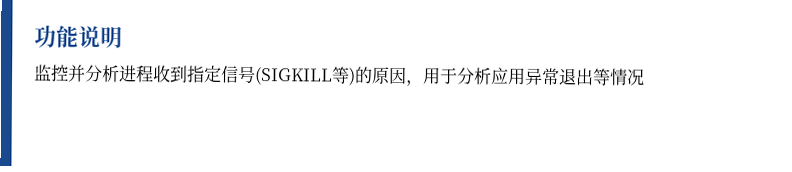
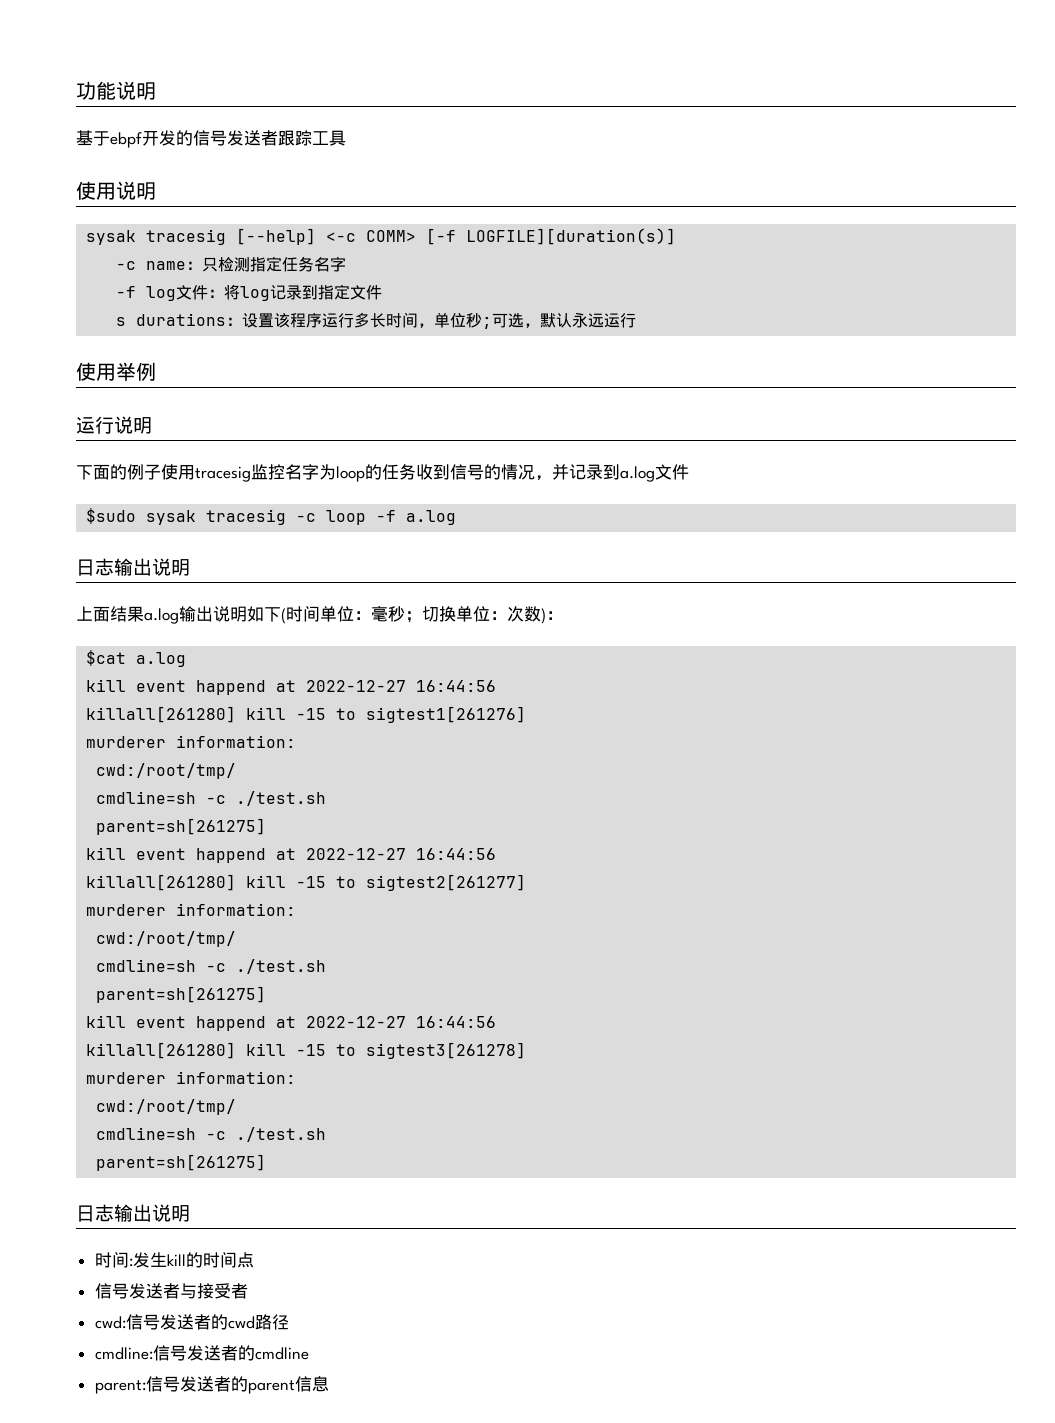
[34,64,645,87] 监控并分析进程收到指定信号(SIGKILL等)的原因，用于分析应用异常退出等情况 -> [76,130,346,148] [76,181,156,200] [86,228,677,245] [116,256,347,272] [116,284,383,301] [116,312,637,329] [76,362,156,381] [76,416,152,434] [76,464,689,482] [86,508,457,525] [76,558,190,576] [76,605,563,624] [86,650,187,667] [86,679,497,695] [86,706,527,723] [86,735,297,748] [96,763,237,779] [96,791,327,806] [96,818,267,835] [86,847,497,863] [86,874,527,891] [86,903,297,916] [96,931,237,947] [96,959,327,974] [96,986,267,1003] [86,1015,497,1031] [86,1042,527,1059] [86,1071,297,1084] [96,1099,237,1115] [96,1127,327,1142] [96,1154,267,1171] [76,1204,190,1222] [94,1252,254,1268] [94,1283,248,1299] [94,1314,289,1330] [94,1345,309,1361] [94,1376,329,1394] 基于ebpf开发的信号发送者跟踪工具 // 使用说明 // sysak tracesig [--help] <-c COMM> [-f LOGFILE][duration(s)] // -c name：只检测指定任务名字 // -f log文件：将log记录到指定文件 // s durations：设置该程序运行多长时间，单位秒;可选，默认永远运行 // 使用举例 // 运行说明 // 下面的例子使用tracesig监控名字为loop的任务收到信号的情况，并记录到a.log文件 // $sudo sysak tracesig -c loop -f a.log // 日志输出说明 // 上面结果a.log输出说明如下(时间单位：毫秒；切换单位：次数)： // $cat a.log // kill event happend at 2022-12-27 16:44:56 // killall[261280] kill -15 to sigtest1[261276] // murderer information: // cwd:/root/tmp/ // cmdline=sh -c ./test.sh // parent=sh[261275] // kill event happend at 2022-12-27 16:44:56 // killall[261280] kill -15 to sigtest2[261277] // murderer information: // cwd:/root/tmp/ // cmdline=sh -c ./test.sh // parent=sh[261275] // kill event happend at 2022-12-27 16:44:56 // killall[261280] kill -15 to sigtest3[261278] // murderer information: // cwd:/root/tmp/ // cmdline=sh -c ./test.sh // parent=sh[261275] // 日志输出说明 // 时间:发生kill的时间点 // 信号发送者与接受者 // cwd:信号发送者的cwd路径 // cmdline:信号发送者的cmdline // parent:信号发送者的parent信息

